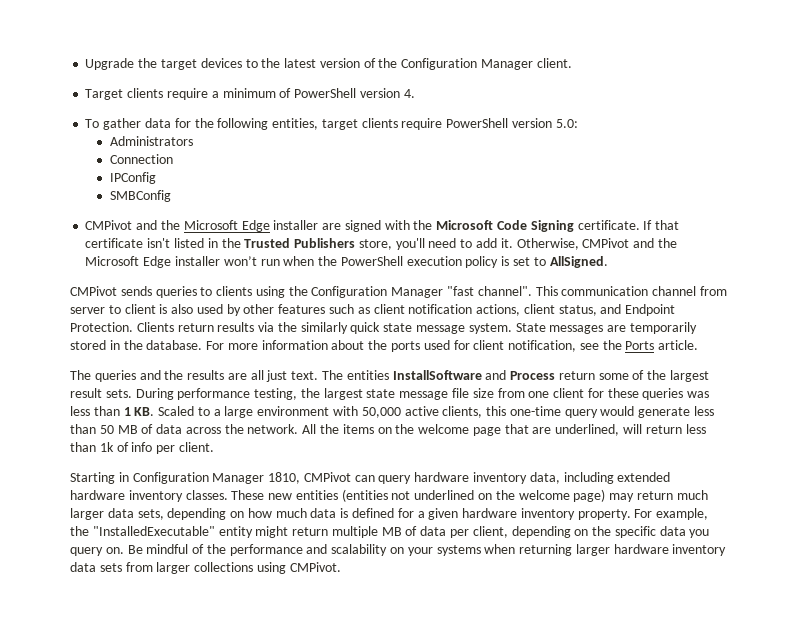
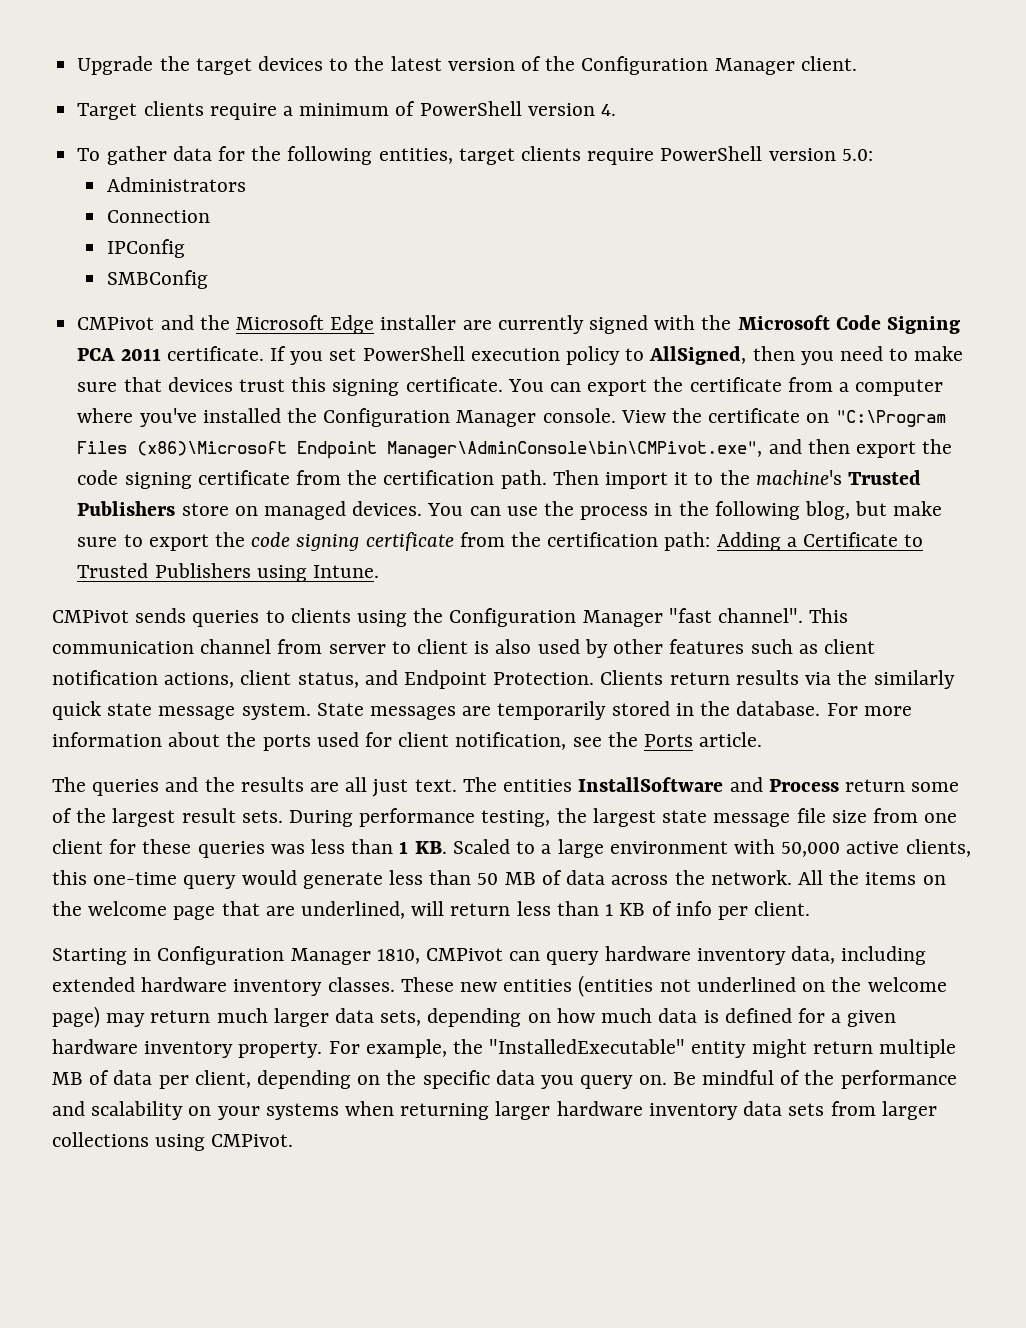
(342, 226) none -> [497,315,584,334] currently
[577,220,680,230] [85,238,677,250] [85,256,608,268] certificate. If that certificate isn't listed in the Trusted Publishers store, you'll need to add it. Otherwise, CMPivot and the Microsoft Edge installer won’t run when the PowerShell execution policy is set to AllSigned. -> [77,346,964,365] [77,377,944,396] [77,408,946,427] [77,439,953,459] [77,470,922,489] [77,501,943,520] [77,532,924,551] [77,563,379,582] PCA 2011 certificate. If you set PowerShell execution policy to AllSigned, then you need to make sure that devices trust this signing certificate. You can export the certificate from a computer where you've installed the Configuration Manager console. View the certificate on "C:\Program Files (x86)\Microsoft Endpoint Manager\AdminConsole\bin\CMPivot.exe", and then export the code signing certificate from the certification path. Then import it to the machine's Trusted Publishers store on managed devices. You can use the process in the following blog, but make sure to export the code signing certificate from the certification path: Adding a Certificate to Trusted Publishers using Intune.
[99,442,114,452] 1k -> [605,903,646,916] 1 KB

